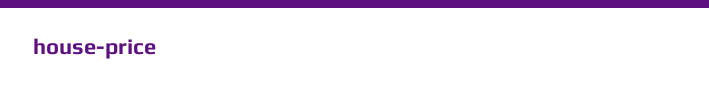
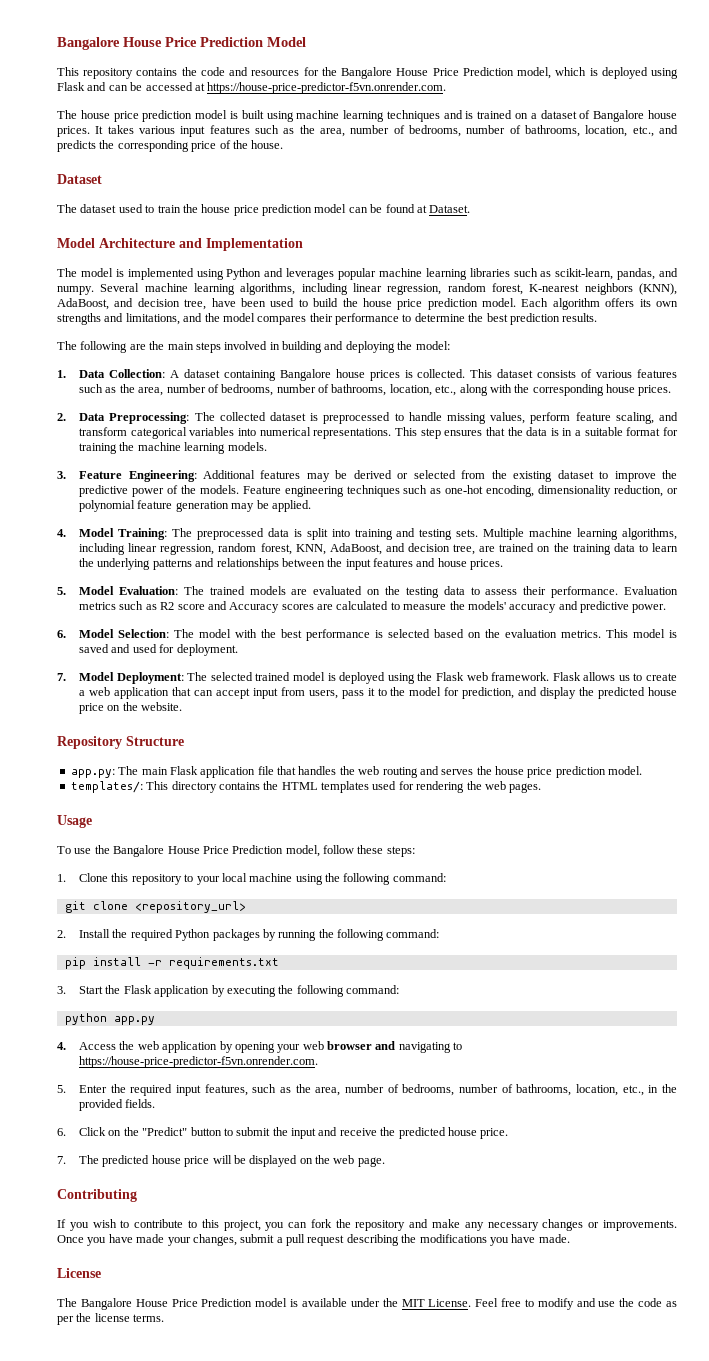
[33,38,156,59] house-price -> [57,37,306,50] [57,67,679,79] [57,82,447,94] [57,110,677,122] [57,125,678,137] [57,140,284,152] [57,174,102,184] [57,204,471,216] [57,238,303,251] [57,268,678,280] [57,283,677,295] [57,298,679,310] [57,313,598,325] [57,341,450,353] [57,369,677,381] [79,384,672,396] [57,412,678,424] [79,427,678,439] [79,442,267,454] [57,470,677,482] [79,485,679,497] [79,500,311,512] [57,528,677,540] [79,543,679,555] [79,558,504,570] [57,586,679,598] [79,601,667,613] [57,629,677,641] [79,644,238,656] [57,672,677,684] [79,687,678,699] [79,702,183,714] [57,736,184,749] [70,766,643,778] [70,781,542,793] [57,815,92,828] [57,845,415,857] [57,873,446,885] [64,901,246,913] [57,929,440,941] [64,957,279,969] [57,985,400,997] [64,1013,155,1025] [57,1041,463,1053] [79,1056,319,1068] [57,1084,677,1096] [79,1099,156,1111] [57,1127,509,1139] [57,1155,385,1167] [57,1189,137,1202] [57,1219,677,1231] [57,1234,570,1246] [57,1268,101,1278] [57,1298,678,1310] [57,1313,165,1325] Bangalore House Price Prediction Model // This repository contains the code and resources for the Bangalore House Price Prediction model, which is deployed using Flask and can be accessed at https://house-price-predictor-f5vn.onrender.com. // The house price prediction model is built using machine learning techniques and is trained on a dataset of Bangalore house prices. It takes various input features such as the area, number of bedrooms, number of bathrooms, location, etc., and predicts the corresponding price of the house. // Dataset // The dataset used to train the house price prediction model can be found at Dataset. // Model Architecture and Implementation // The model is implemented using Python and leverages popular machine learning libraries such as scikit-learn, pandas, and numpy. Several machine learning algorithms, including linear regression, random forest, K-nearest neighbors (KNN), AdaBoost, and decision tree, have been used to build the house price prediction model. Each algorithm offers its own strengths and limitations, and the model compares their performance to determine the best prediction results. // The following are the main steps involved in building and deploying the model: // 1. Data Collection: A dataset containing Bangalore house prices is collected. This dataset consists of various features such as the area, number of bedrooms, number of bathrooms, location, etc., along with the corresponding house prices. // 2. Data Preprocessing: The collected dataset is preprocessed to handle missing values, perform feature scaling, and transform categorical variables into numerical representations. This step ensures that the data is in a suitable format for training the machine learning models. // 3. Feature Engineering: Additional features may be derived or selected from the existing dataset to improve the predictive power of the models. Feature engineering techniques such as one-hot encoding, dimensionality reduction, or polynomial feature generation may be applied. // 4. Model Training: The preprocessed data is split into training and testing sets. Multiple machine learning algorithms, including linear regression, random forest, KNN, AdaBoost, and decision tree, are trained on the training data to learn the underlying patterns and relationships between the input features and house prices. // 5. Model Evaluation: The trained models are evaluated on the testing data to assess their performance. Evaluation metrics such as R2 score and Accuracy scores are calculated to measure the models' accuracy and predictive power. // 6. Model Selection: The model with the best performance is selected based on the evaluation metrics. This model is saved and used for deployment. // 7. Model Deployment: The selected trained model is deployed using the Flask web framework. Flask allows us to create a web application that can accept input from users, pass it to the model for prediction, and display the predicted house price on the website. // Repository Structure // app.py: The main Flask application file that handles the web routing and serves the house price prediction model. // templates/: This directory contains the HTML templates used for rendering the web pages. // Usage // To use the Bangalore House Price Prediction model, follow these steps: // 1. Clone this repository to your local machine using the following command: // git clone <repository_url> // 2. Install the required Python packages by running the following command: // pip install -r requirements.txt // 3. Start the Flask application by executing the following command: // python app.py // 4. Access the web application by opening your web browser and navigating to https://house-price-predictor-f5vn.onrender.com. // 5. Enter the required input features, such as the area, number of bedrooms, number of bathrooms, location, etc., in the provided fields. // 6. Click on the "Predict" button to submit the input and receive the predicted house price. // 7. The predicted house price will be displayed on the web page. // Contributing // If you wish to contribute to this project, you can fork the repository and make any necessary changes or improvements. Once you have made your changes, submit a pull request describing the modifications you have made. // License // The Bangalore House Price Prediction model is available under the MIT License. Feel free to modify and use the code as per the license terms.

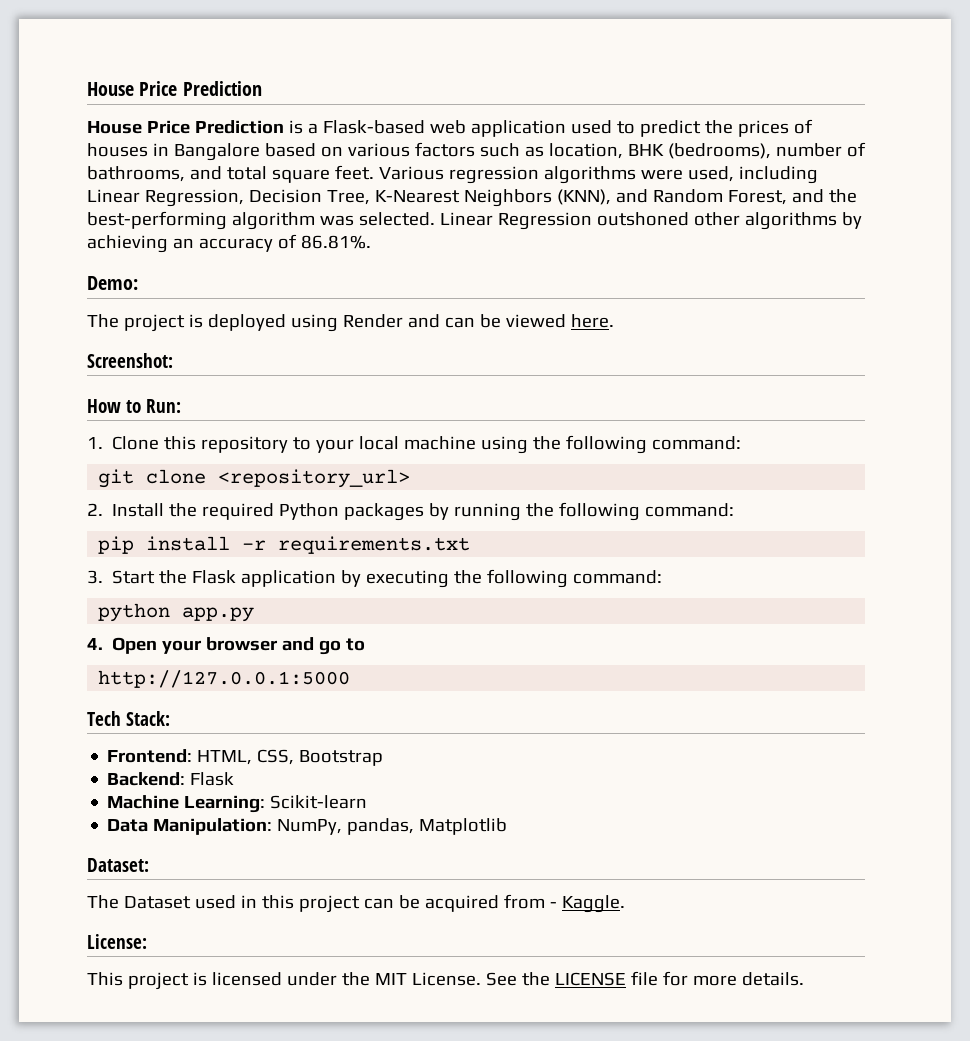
[57,37,306,50] [57,67,679,79] [57,82,85,91] Bangalore House Price Prediction Model // This repository contains the code and resources for the Bangalore House Price Prediction model, which is deployed using Flask -> [87,81,262,96] [87,119,813,137] [87,142,866,161] [87,165,818,184] [87,189,857,207] [87,211,862,230] [87,234,371,253] [87,276,138,290] [87,314,403,332] House Price Prediction // House Price Prediction is a Flask-based web application used to predict the prices of houses in Bangalore based on various factors such as location, BHK (bedrooms), number of bathrooms, and total square feet. Various regression algorithms were used, including Linear Regression, Decision Tree, K-Nearest Neighbors (KNN), and Random Forest, and the best-performing algorithm was selected. Linear Regression outshoned other algorithms by achieving an accuracy of 86.81%. // Demo: // The project is deployed using Render
[145,82,447,94] [57,110,677,122] [57,125,678,137] [57,140,284,152] [57,174,102,184] [57,204,471,216] [57,238,303,251] [57,268,678,280] [57,283,677,295] [57,298,679,310] [57,313,598,325] [57,341,450,353] [57,369,677,381] [79,384,672,396] [57,412,678,424] [79,427,678,439] [79,442,267,454] [57,470,677,482] [79,485,679,497] [79,500,311,512] [57,528,677,540] [79,543,679,555] [79,558,504,570] [57,586,679,598] [79,601,667,613] [57,629,677,641] [79,644,238,656] [57,672,677,684] [79,687,678,699] [79,702,183,714] [57,736,184,749] [70,766,643,778] [70,781,542,793] [57,815,92,828] [57,845,415,857] accessed at https://house-price-predictor-f5vn.onrender.com. // The house price prediction model is built using machine learning techniques and is trained on a dataset of Bangalore house prices. It takes various input features such as the area, number of bedrooms, number of bathrooms, location, etc., and predicts the corresponding price of the house. // Dataset // The dataset used to train the house price prediction model can be found at Dataset. // Model Architecture and Implementation // The model is implemented using Python and leverages popular machine learning libraries such as scikit-learn, pandas, and numpy. Several machine learning algorithms, including linear regression, random forest, K-nearest neighbors (KNN), AdaBoost, and decision tree, have been used to build the house price prediction model. Each algorithm offers its own strengths and limitations, and the model compares their performance to determine the best prediction results. // The following are the main steps involved in building and deploying the model: // 1. Data Collection: A dataset containing Bangalore house prices is collected. This dataset consists of various features such as the area, number of bedrooms, number of bathrooms, location, etc., along with the corresponding house prices. // 2. Data Preprocessing: The collected dataset is preprocessed to handle missing values, perform feature scaling, and transform categorical variables into numerical representations. This step ensures that the data is in a suitable format for training the machine learning models. // 3. Feature Engineering: Additional features may be derived or selected from the existing dataset to improve the predictive power of the models. Feature engineering techniques such as one-hot encoding, dimensionality reduction, or polynomial feature generation may be applied. // 4. Model Training: The preprocessed data is split into training and testing sets. Multiple machine learning algorithms, including linear regression, random forest, KNN, AdaBoost, and decision tree, are trained on the training data to learn the underlying patterns and relationships between the input features and house prices. // 5. Model Evaluation: The trained models are evaluated on the testing data to assess their performance. Evaluation metrics such as R2 score and Accuracy scores are calculated to measure the models' accuracy and predictive power. // 6. Model Selection: The model with the best performance is selected based on the evaluation metrics. This model is saved and used for deployment. // 7. Model Deployment: The selected trained model is deployed using the Flask web framework. Flask allows us to create a web application that can accept input from users, pass it to the model for prediction, and display the predicted house price on the website. // Repository Structure // app.py: The main Flask application file that handles the web routing and serves the house price prediction model. // templates/: This directory contains the HTML templates used for rendering the web pages. // Usage // To use the Bangalore House Price Prediction model, follow these steps: -> [505,314,614,328] [87,353,173,368] [87,399,181,413] viewed here. // Screenshot: // How to Run:
[79,1041,324,1053] Access the web application by opening your web -> [112,637,203,654] Open your
[398,1042,463,1053] [79,1056,319,1068] [57,1084,677,1096] [79,1099,156,1111] [57,1127,509,1139] [57,1155,385,1167] [57,1189,137,1202] [57,1219,677,1231] [57,1234,570,1246] [57,1268,101,1278] [57,1298,678,1310] [57,1313,165,1325] navigating to https://house-price-predictor-f5vn.onrender.com. // 5. Enter the required input features, such as the area, number of bedrooms, number of bathrooms, location, etc., in the provided fields. // 6. Click on the "Predict" button to submit the input and receive the predicted house price. // 7. The predicted house price will be displayed on the web page. // Contributing // If you wish to contribute to this project, you can fork the repository and make any necessary changes or improvements. Once you have made your changes, submit a pull request describing the modifications you have made. // License // The Bangalore House Price Prediction model is available under the MIT License. Feel free to modify and use the code as per the license terms. -> [319,638,366,655] [98,670,351,688] [87,711,170,726] [107,749,384,766] [107,772,235,786] [107,795,368,813] [107,818,508,835] [87,858,149,872] [87,894,625,913] [87,934,147,949] [87,971,804,990] go to // http://127.0.0.1:5000 // Tech Stack: // Frontend: HTML, CSS, Bootstrap // Backend: Flask // Machine Learning: Scikit-learn // Data Manipulation: NumPy, pandas, Matplotlib // Dataset: // The Dataset used in this project can be acquired from - Kaggle. // License: // This project is licensed under the MIT License. See the LICENSE file for more details.

